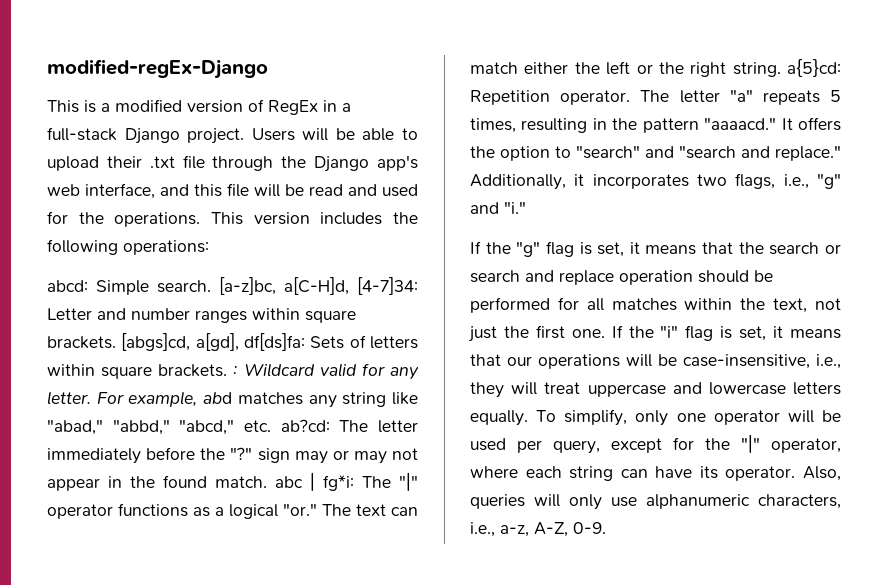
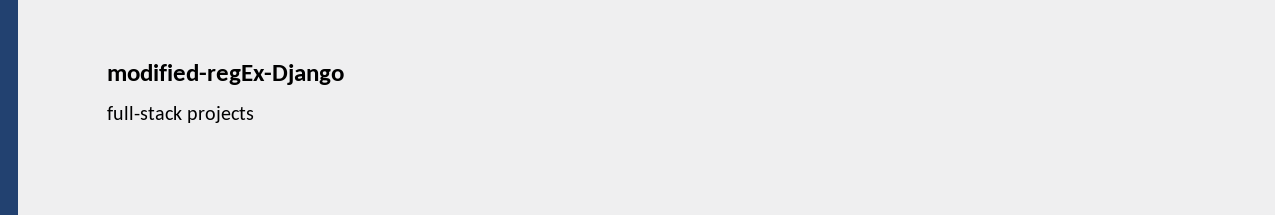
[47,99,351,115] [47,127,418,144] [47,155,418,172] [47,183,418,199] [47,211,418,227] [47,239,209,255] [47,277,418,295] [47,308,356,323] [47,333,418,351] [47,363,420,380] [47,391,419,408] [47,419,418,435] [47,447,418,464] [47,472,418,491] [47,503,418,519] [470,59,841,77] [470,89,841,105] [470,117,841,133] [470,145,841,161] [470,173,841,190] [470,201,526,214] [470,241,841,257] [470,270,773,285] [470,297,841,313] [468,325,841,342] [470,354,841,369] [470,382,841,398] [470,409,841,426] [470,434,841,454] [470,466,841,481] [470,494,841,510] [470,522,606,537] This is a modified version of RegEx in a full-stack Django project. Users will be able to upload their .txt file through the Django app's web interface, and this file will be read and used for the operations. This version includes the following operations: // abcd: Simple search. [a-z]bc, a[C-H]d, [4-7]34: Letter and number ranges within square brackets. [abgs]cd, a[gd], df[ds]fa: Sets of letters within square brackets. : Wildcard valid for any letter. For example, abd matches any string like "abad," "abbd," "abcd," etc. ab?cd: The letter immediately before the "?" sign may or may not appear in the found match. abc | fg*i: The "|" operator functions as a logical "or." The text can match either the left or the right string. a{5}cd: Repetition operator. The letter "a" repeats 5 times, resulting in the pattern "aaaacd." It offers the option to "search" and "search and replace." Additionally, it incorporates two flags, i.e., "g" and "i." // If the "g" flag is set, it means that the search or search and replace operation should be performed for all matches within the text, not just the first one. If the "i" flag is set, it means that our operations will be case-insensitive, i.e., they will treat uppercase and lowercase letters equally. To simplify, only one operator will be used per query, except for the "|" operator, where each string can have its operator. Also, queries will only use alphanumeric characters, i.e., a-z, A-Z, 0-9. -> [107,106,255,123] full-stack projects

